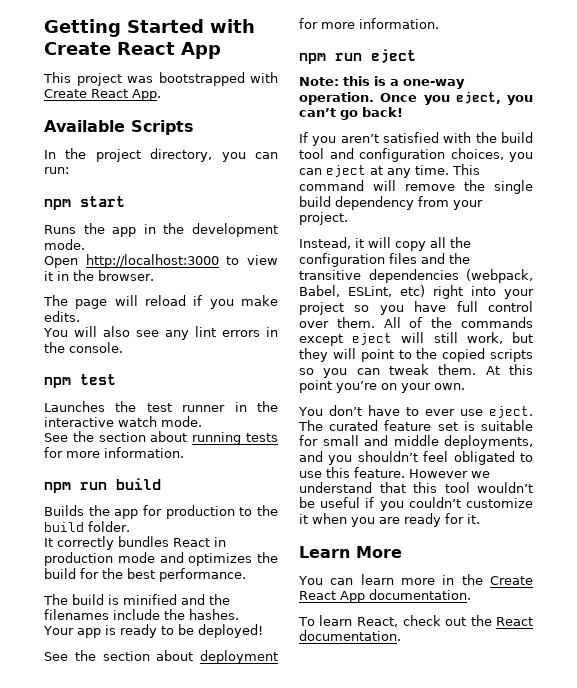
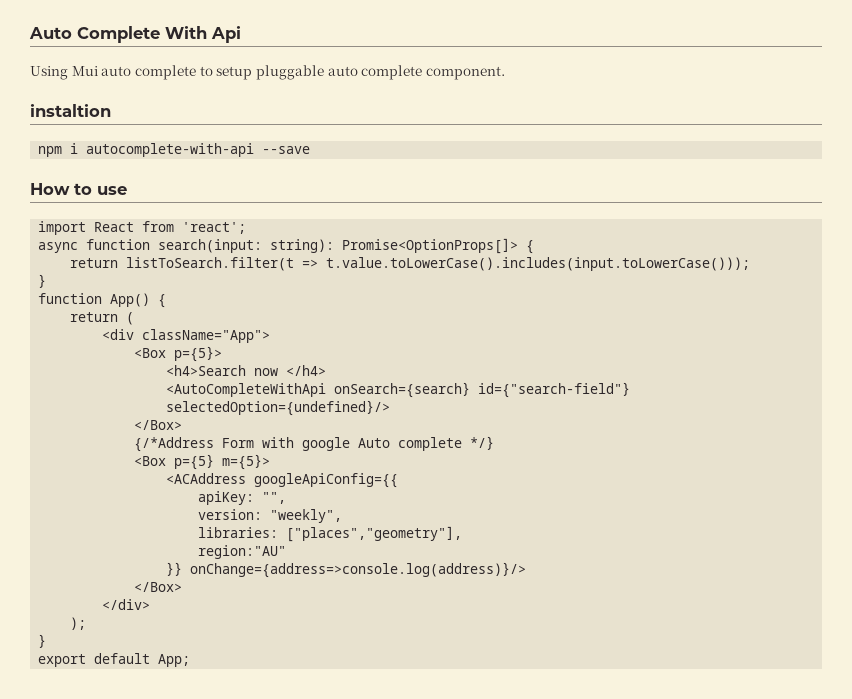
[44,19,255,37] [44,42,221,59] [43,72,278,86] [44,89,161,101] [44,120,194,135] [44,148,278,162] [44,167,69,174] [44,196,125,210] [44,223,278,237] [44,239,85,250] [44,254,278,268] [44,270,154,281] [43,295,278,309] [44,311,80,322] [43,326,278,340] [44,342,123,353] [44,374,116,388] [44,401,278,412] [44,416,202,427] [44,431,278,445] [44,447,184,458] [44,478,161,493] [44,505,278,519] [44,521,130,532] [44,536,226,550] [44,552,278,566] [44,568,246,582] [43,594,230,605] [44,609,239,620] [43,624,263,638] [44,650,278,664] [299,18,439,29] [299,49,416,64] [299,76,465,89] [299,91,533,105] [299,107,403,120] [299,132,533,146] [299,148,533,162] [299,164,480,178] [299,180,533,194] [299,196,483,210] [299,212,348,225] [299,237,471,251] [299,253,470,267] [299,269,533,283] [299,285,534,299] [299,301,533,315] [299,317,533,328] [299,332,533,346] [299,348,533,362] [299,364,533,378] [299,380,465,393] [298,405,533,418] [298,420,533,431] [299,435,533,449] [299,451,533,465] [299,467,490,478] [299,482,533,493] [299,497,533,511] [299,513,480,527] [299,546,402,558] [298,574,533,585] [299,589,471,603] [298,615,533,627] [299,630,401,641] Getting Started with Create React App // This project was bootstrapped with Create React App. // Available Scripts // In the project directory, you can run: // npm start // Runs the app in the development mode. // Open http://localhost:3000 to view it in the browser. // The page will reload if you make edits. // You will also see any lint errors in the console. // npm test // Launches the test runner in the interactive watch mode. // See the section about running tests for more information. // npm run build // Builds the app for production to the build folder. // It correctly bundles React in production mode and optimizes the build for the best performance. // The build is minified and the filenames include the hashes. // Your app is ready to be deployed! // See the section about deployment for more information. // npm run eject // Note: this is a one-way operation. Once you eject, you can’t go back! // If you aren’t satisfied with the build tool and configuration choices, you can eject at any time. This command will remove the single build dependency from your project. // Instead, it will copy all the configuration files and the transitive dependencies (webpack, Babel, ESLint, etc) right into your project so you have full control over them. All of the commands except eject will still work, but they will point to the copied scripts so you can tweak them. At this point you’re on your own. // You don’t have to ever use eject. The curated feature set is suitable for small and middle deployments, and you shouldn’t feel obligated to use this feature. However we understand that this tool wouldn’t be useful if you couldn’t customize it when you are ready for it. // Learn More // You can learn more in the Create React App documentation. // To learn React, check out the React documentation. -> [29,26,241,43] [30,65,505,80] [30,104,111,117] [38,143,311,157] [30,183,127,195] [38,221,247,235] [38,238,535,254] [70,257,751,271] [38,274,47,288] [38,293,167,308] [70,312,135,325] [102,329,271,343] [134,346,223,362] [166,365,327,376] [166,382,631,398] [166,400,391,416] [134,420,183,430] [134,436,495,452] [134,454,271,470] [166,473,399,488] [198,491,287,505] [198,509,343,523] [198,526,463,542] [198,545,287,559] [166,562,527,578] [134,582,183,592] [102,599,151,610] [70,617,87,630] [38,634,47,648] [38,653,191,667] Auto Complete With Api // Using Mui auto complete to setup pluggable auto complete component. // instaltion // npm i autocomplete-with-api --save // How to use // import React from 'react'; // async function search(input: string): Promise<OptionProps[]> { // return listToSearch.filter(t => t.value.toLowerCase().includes(input.toLowerCase())); // } // function App() { // return ( // <div className="App"> // <Box p={5}> // <h4>Search now </h4> // <AutoCompleteWithApi onSearch={search} id={"search-field"} selectedOption={undefined}/> // </Box> // {/*Address Form with google Auto complete */} // <Box p={5} m={5}> // <ACAddress googleApiConfig={{ // apiKey: "", // version: "weekly", // libraries: ["places","geometry"], // region:"AU" // }} onChange={address=>console.log(address)}/> // </Box> // </div> // ); // } // export default App;

